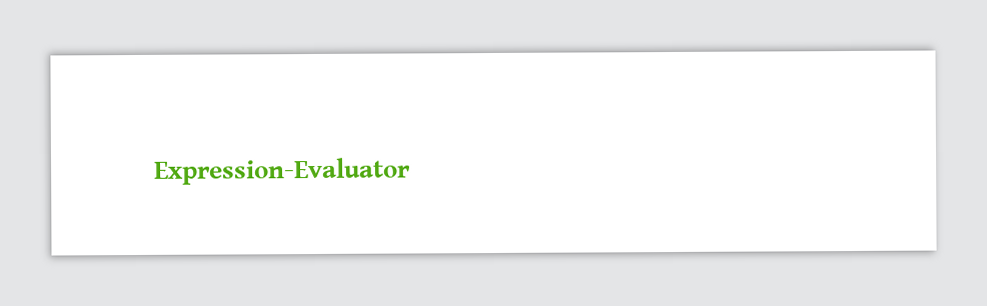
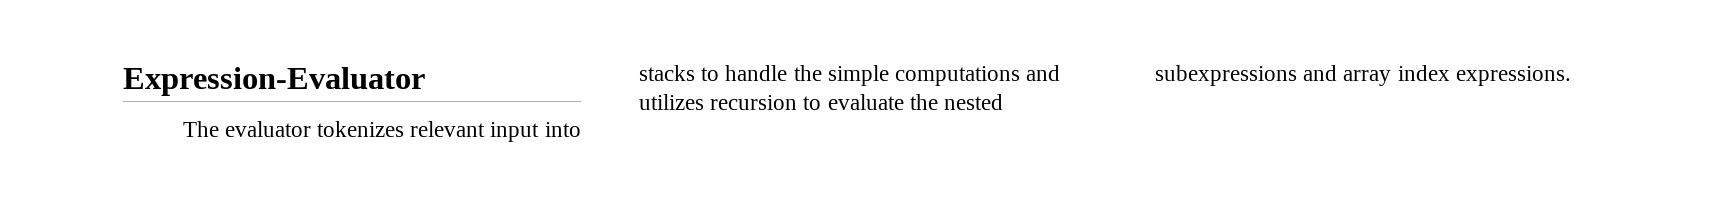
(411, 171) none -> [182,121,581,142] [639,65,1061,86] [639,94,1004,110] [1155,65,1571,86] // The evaluator tokenizes relevant input into stacks to handle the simple computations and utilizes recursion to evaluate the nested subexpressions and array index expressions.

